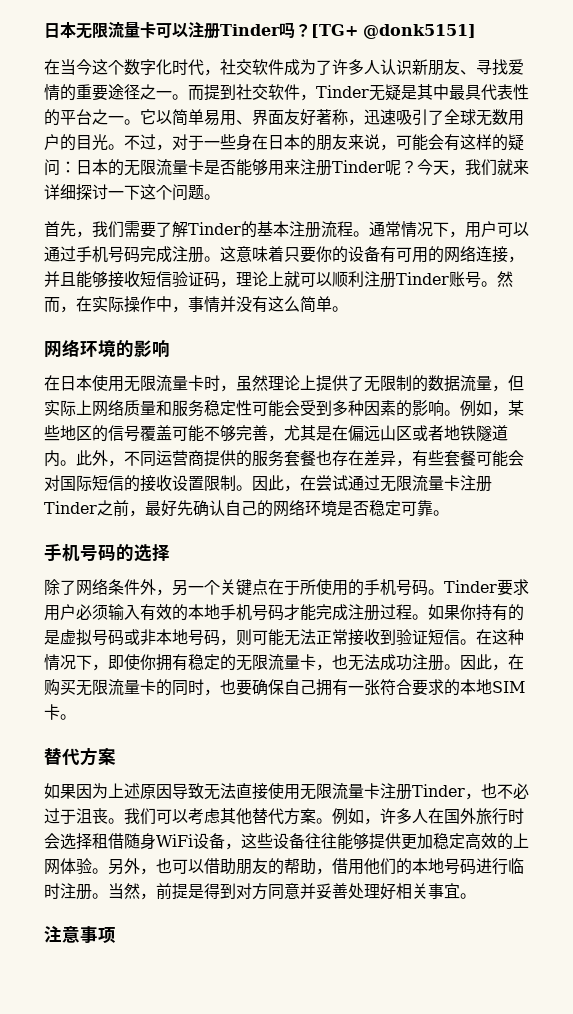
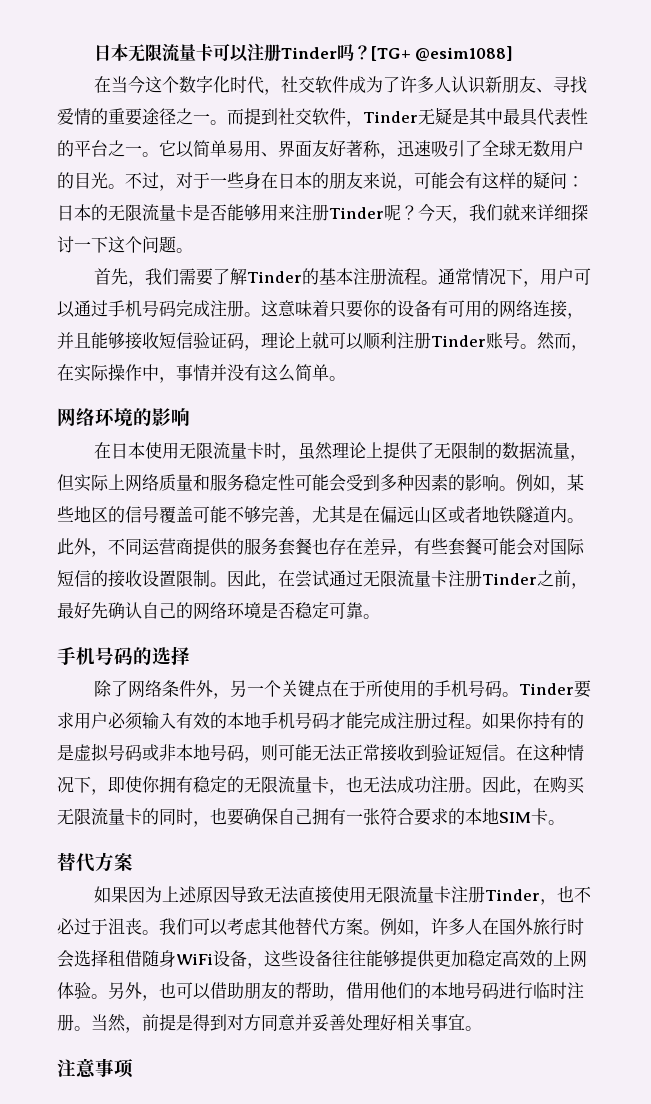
[363,24,476,39] @donk5151] -> [415,46,514,62] @esim1088]

